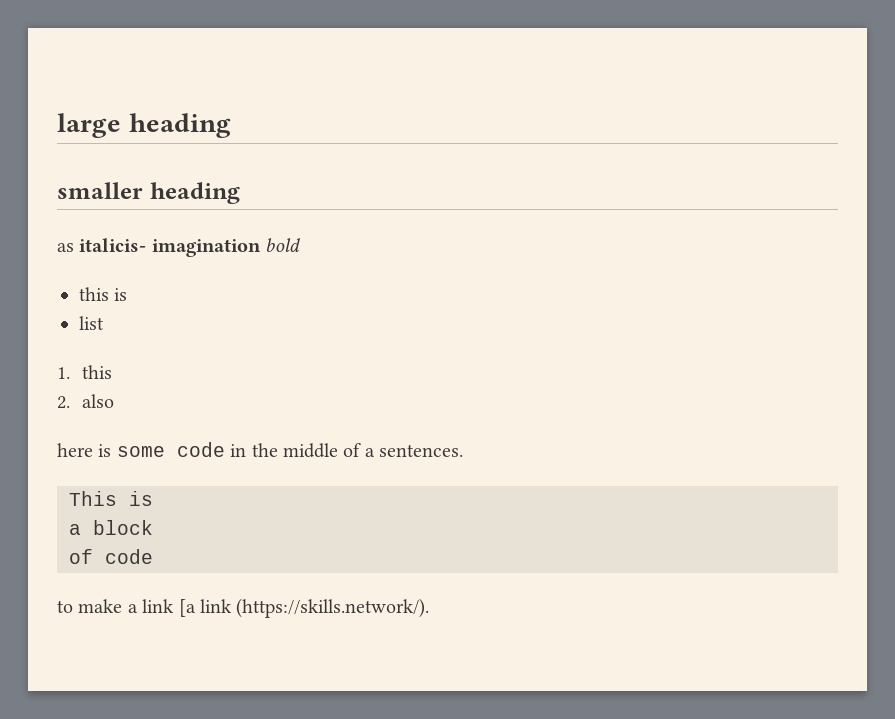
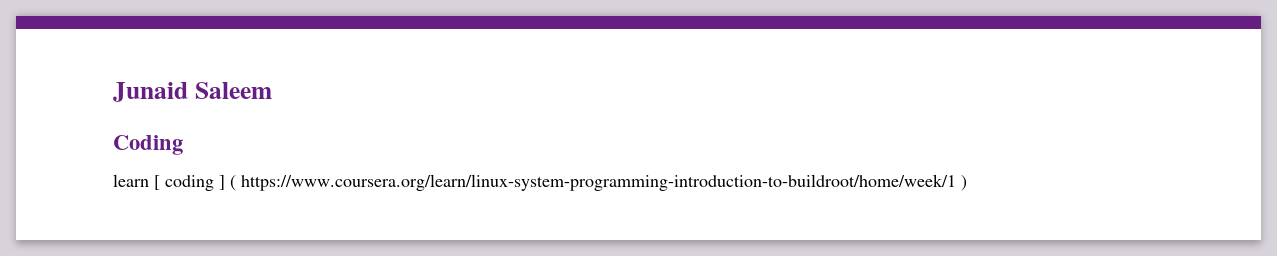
[57,113,231,138] [57,182,240,204] [57,238,301,257] [79,287,128,301] [79,316,104,330] [57,365,112,379] [57,394,114,409] [57,442,464,458] [69,491,153,506] [69,520,153,535] [69,549,153,564] [57,598,430,618] large heading // smaller heading // as italicis- imagination bold // this is // list // 1. this // 2. also // here is some code in the middle of a sentences. // This is // a block // of code // to make a link [a link (https://skills.network/). -> [113,82,272,102] [113,135,183,155] [113,174,967,191] Junaid Saleem // Coding // learn [ coding ] ( https://www.coursera.org/learn/linux-system-programming-introduction-to-buildroot/home/week/1 )

